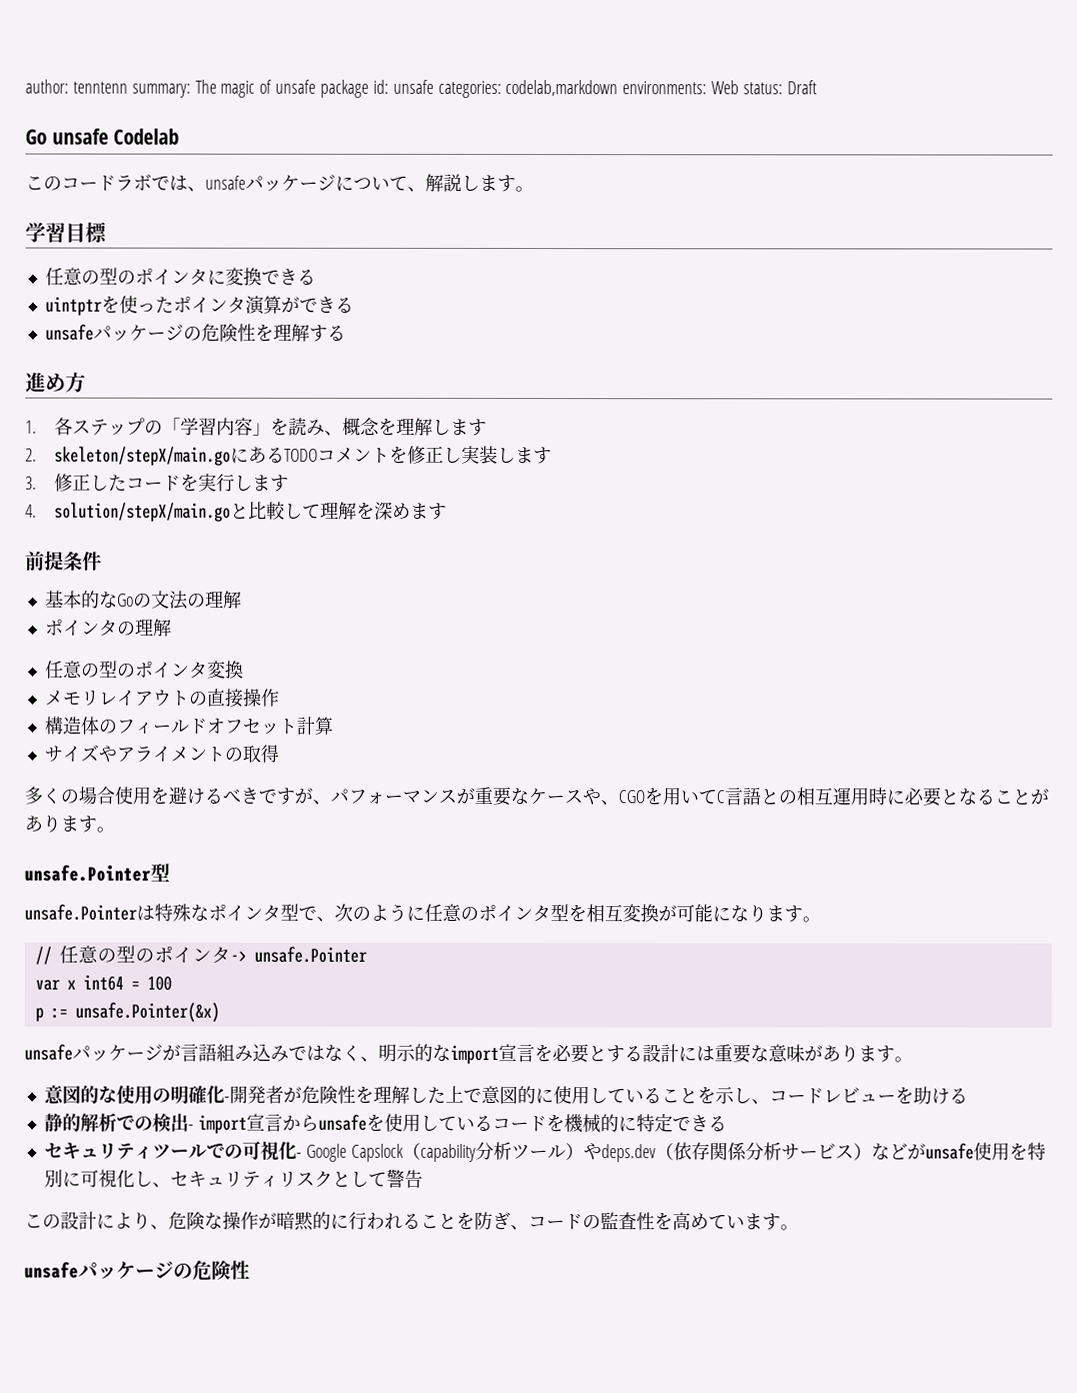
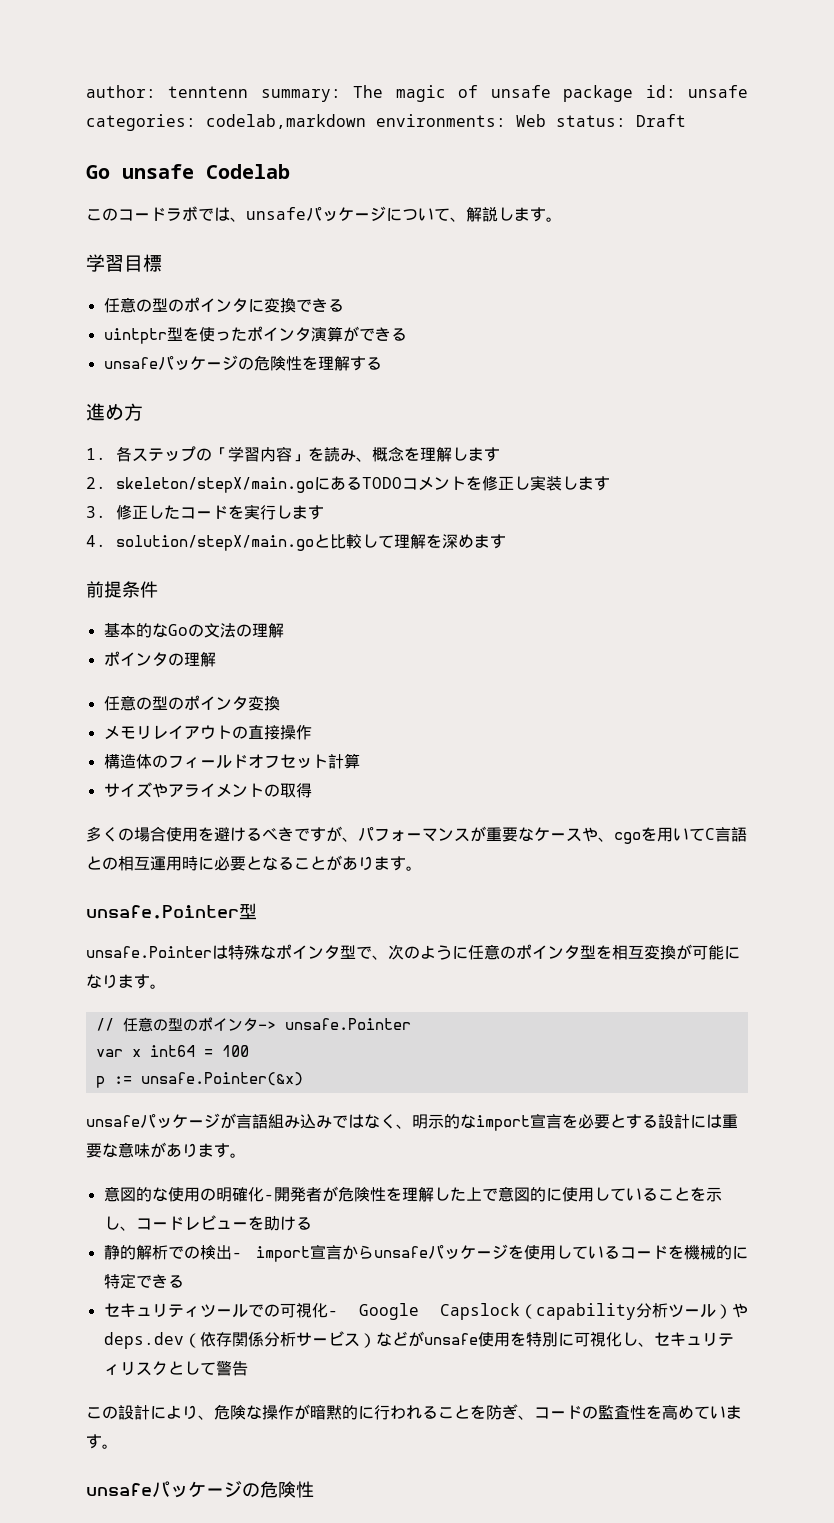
(102, 306) none -> [166,327,183,341] 型
[618,790,645,804] CGO -> [614,832,641,844] cgo
(367, 1122) none -> [428,1244,508,1260] パッケージ

